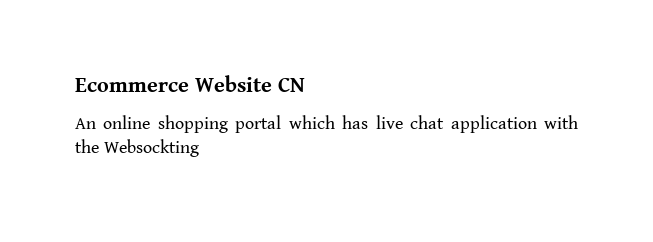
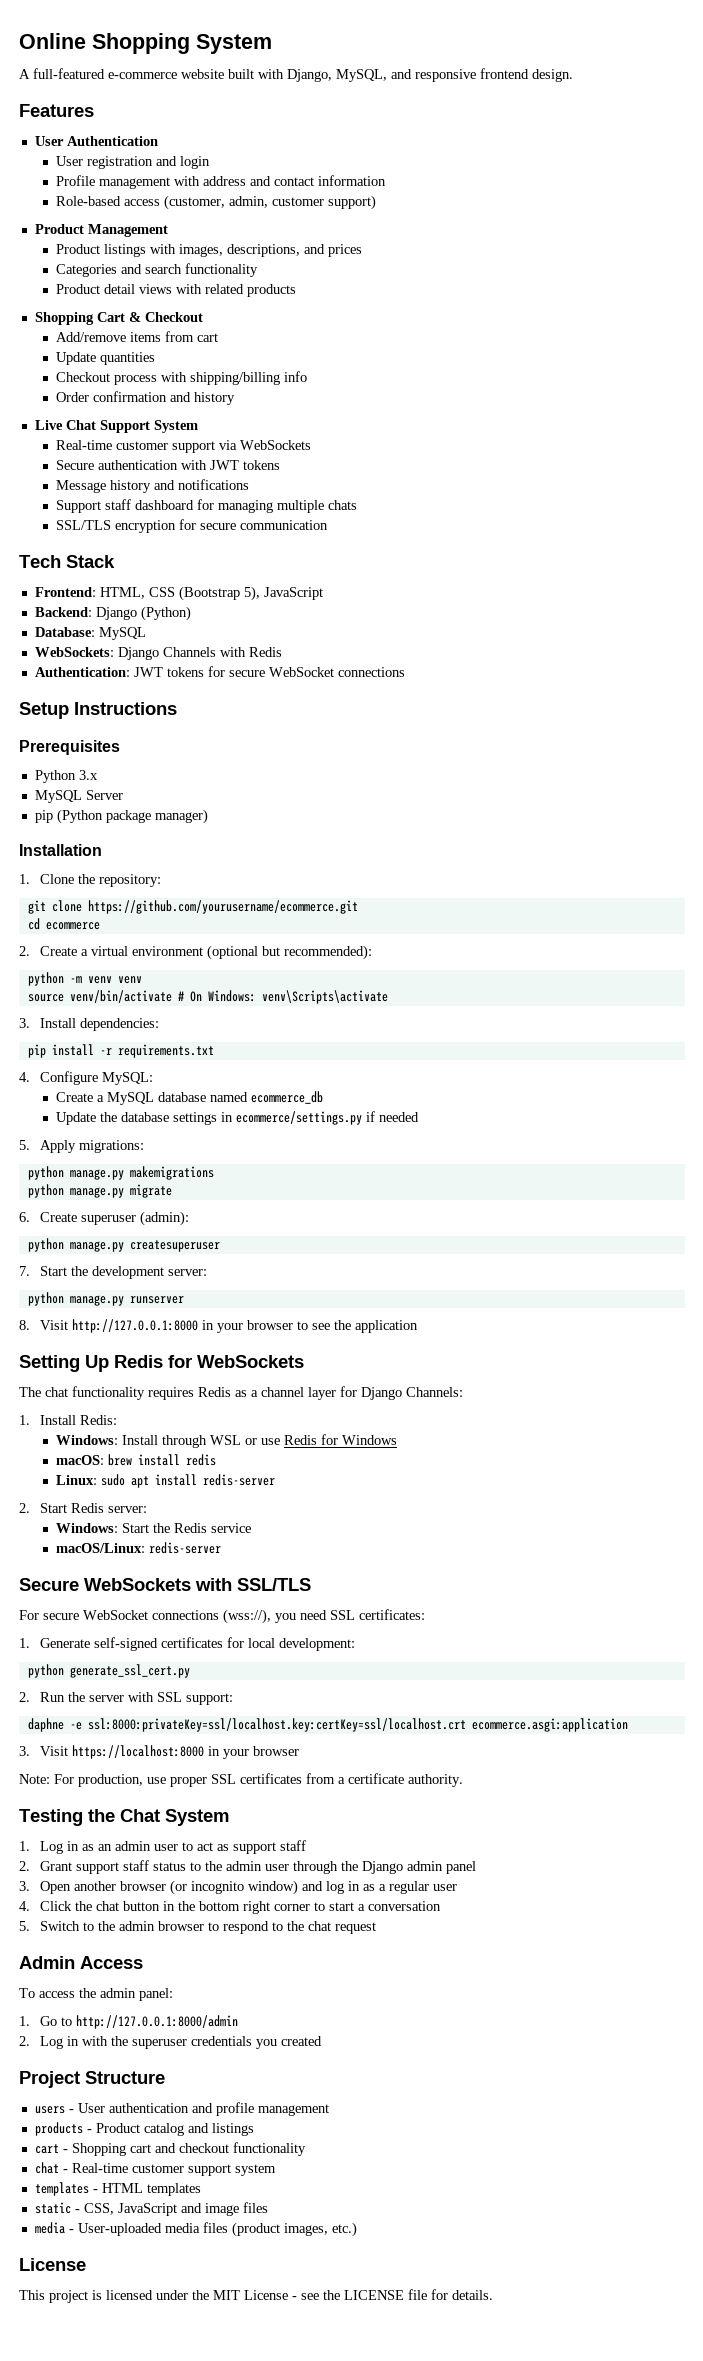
[75,75,305,92] [75,115,579,133] [75,139,199,157] Ecommerce Website CN // An online shopping portal which has live chat application with the Websockting -> [19,33,272,54] [19,68,573,82] [19,104,94,117] [34,136,158,146] [55,156,210,169] [55,175,386,189] [55,195,376,210] [34,224,168,237] [55,244,362,257] [55,263,258,277] [55,284,296,297] [34,312,203,325] [55,331,218,342] [55,352,155,365] [55,371,307,385] [55,391,235,405] [34,420,198,433] [55,440,311,453] [55,460,280,470] [55,479,249,493] [55,499,357,513] [55,519,328,533] [19,555,115,568] [34,586,323,601] [34,606,191,621] [34,627,146,640] [34,647,282,660] [34,666,405,677] [19,702,177,719] [19,740,120,755] [34,770,98,783] [34,790,123,803] [34,809,208,824] [19,844,102,856] [19,874,161,887] [27,900,358,914] [27,918,100,930] [19,945,372,960] [27,972,142,986] [27,990,388,1004] [19,1018,159,1031] [27,1044,214,1058] [19,1071,153,1085] [55,1091,323,1105] [55,1111,419,1125] [19,1140,144,1153] [27,1166,214,1180] [27,1184,172,1198] [19,1211,189,1226] [27,1238,220,1252] [19,1266,207,1279] [27,1292,184,1306] [19,1319,418,1333] [19,1355,304,1372] [19,1386,463,1400] [19,1415,117,1425] [55,1434,397,1448] [55,1454,216,1466] [55,1474,275,1488] [19,1503,147,1513] [55,1523,251,1533] [55,1542,221,1554] [19,1578,311,1591] [19,1609,425,1624] [19,1637,355,1651] [27,1664,190,1678] [19,1692,233,1705] [27,1718,628,1732] [19,1745,299,1759] [19,1773,463,1787] [19,1809,229,1826] [19,1840,306,1854] [19,1860,476,1874] [19,1880,457,1895] [19,1901,441,1914] [19,1921,376,1934] [19,1956,143,1969] [19,1988,173,2001] [19,2015,238,2029] [19,2036,322,2049] [19,2071,165,2088] [34,2102,329,2116] [34,2122,254,2136] [34,2142,306,2156] [34,2162,276,2176] [34,2182,201,2196] [34,2202,268,2216] [34,2222,357,2237] [19,2258,86,2271] [19,2289,493,2303] Online Shopping System // A full-featured e-commerce website built with Django, MySQL, and responsive frontend design. // Features // User Authentication // User registration and login // Profile management with address and contact information // Role-based access (customer, admin, customer support) // Product Management // Product listings with images, descriptions, and prices // Categories and search functionality // Product detail views with related products // Shopping Cart & Checkout // Add/remove items from cart // Update quantities // Checkout process with shipping/billing info // Order confirmation and history // Live Chat Support System // Real-time customer support via WebSockets // Secure authentication with JWT tokens // Message history and notifications // Support staff dashboard for managing multiple chats // SSL/TLS encryption for secure communication // Tech Stack // Frontend: HTML, CSS (Bootstrap 5), JavaScript // Backend: Django (Python) // Database: MySQL // WebSockets: Django Channels with Redis // Authentication: JWT tokens for secure WebSocket connections // Setup Instructions // Prerequisites // Python 3.x // MySQL Server // pip (Python package manager) // Installation // 1. Clone the repository: // git clone https://github.com/yourusername/ecommerce.git // cd ecommerce // 2. Create a virtual environment (optional but recommended): // python -m venv venv // source venv/bin/activate # On Windows: venv\Scripts\activate // 3. Install dependencies: // pip install -r requirements.txt // 4. Configure MySQL: // Create a MySQL database named ecommerce_db // Update the database settings in ecommerce/settings.py if needed // 5. Apply migrations: // python manage.py makemigrations // python manage.py migrate // 6. Create superuser (admin): // python manage.py createsuperuser // 7. Start the development server: // python manage.py runserver // 8. Visit http://127.0.0.1:8000 in your browser to see the application // Setting Up Redis for WebSockets // The chat functionality requires Redis as a channel layer for Django Channels: // 1. Install Redis: // Windows: Install through WSL or use Redis for Windows // macOS: brew install redis // Linux: sudo apt install redis-server // 2. Start Redis server: // Windows: Start the Redis service // macOS/Linux: redis-server // Secure WebSockets with SSL/TLS // For secure WebSocket connections (wss://), you need SSL certificates: // 1. Generate self-signed certificates for local development: // python generate_ssl_cert.py // 2. Run the server with SSL support: // daphne -e ssl:8000:privateKey=ssl/localhost.key:certKey=ssl/localhost.crt ecommerce.asgi:application // 3. Visit https://localhost:8000 in your browser // Note: For production, use proper SSL certificates from a certificate authority. // Testing the Chat System // 1. Log in as an admin user to act as support staff // 2. Grant support staff status to the admin user through the Django admin panel // 3. Open another browser (or incognito window) and log in as a regular user // 4. Click the chat button in the bottom right corner to start a conversation // 5. Switch to the admin browser to respond to the chat request // Admin Access // To access the admin panel: // 1. Go to http://127.0.0.1:8000/admin // 2. Log in with the superuser credentials you created // Project Structure // users - User authentication and profile management // products - Product catalog and listings // cart - Shopping cart and checkout functionality // chat - Real-time customer support system // templates - HTML templates // static - CSS, JavaScript and image files // media - User-uploaded media files (product images, etc.) // License // This project is licensed under the MIT License - see the LICENSE file for details.

